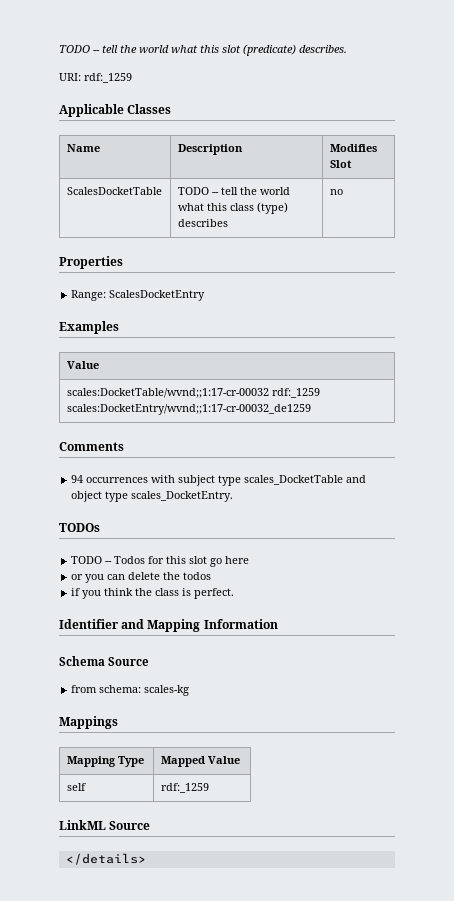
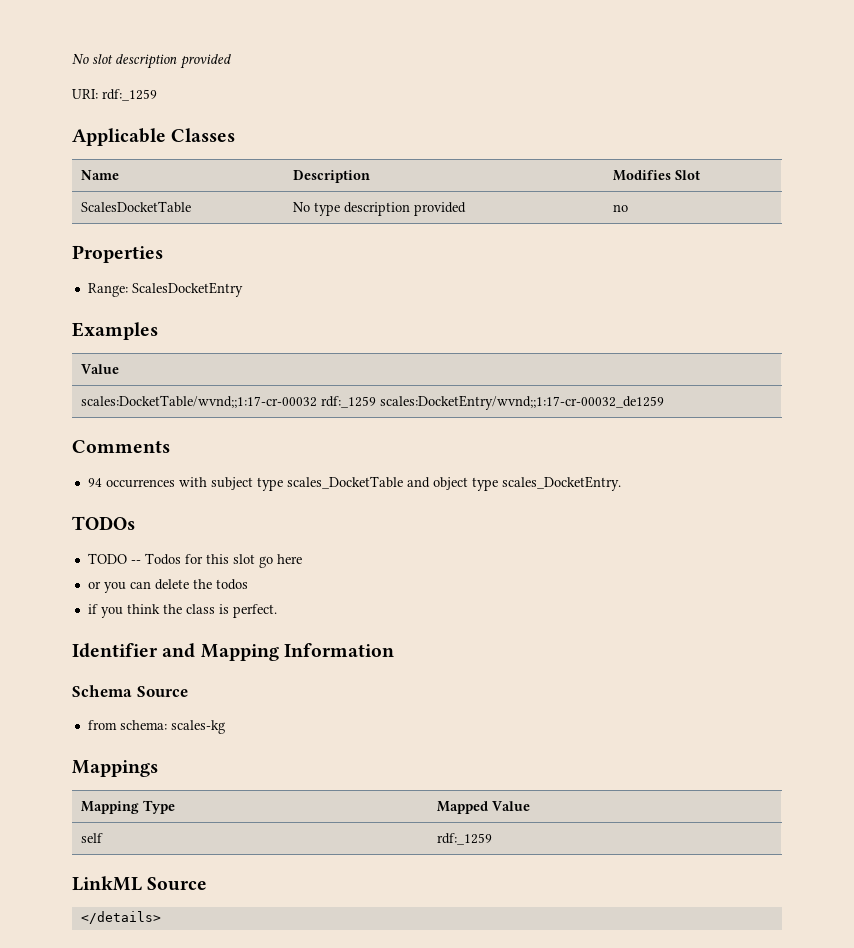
[59,44,347,56] TODO -- tell the world what this slot (predicate) describes. -> [72,54,231,69] No slot description provided
[177,187,290,195] [177,202,288,214] [177,219,228,227] TODO -- tell the world what this class (type) describes -> [293,202,467,216] No type description provided

